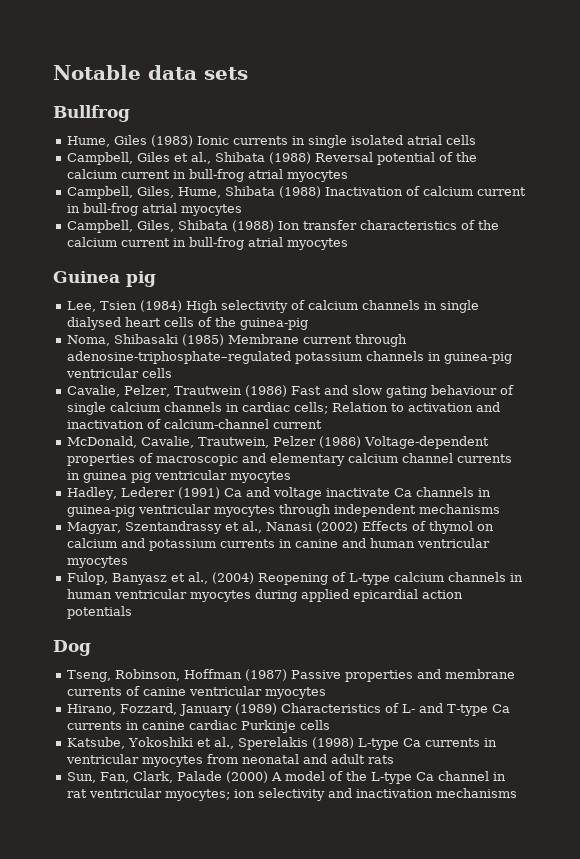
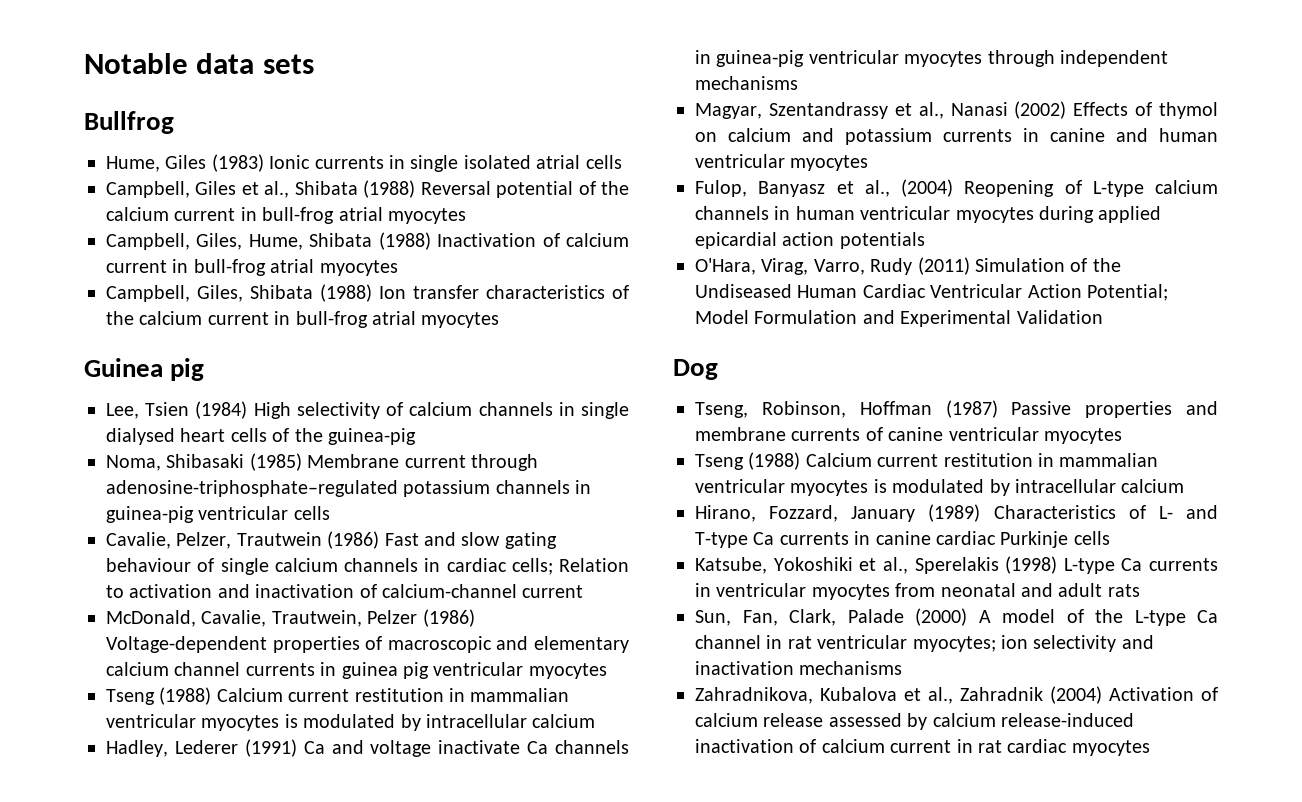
(291, 477) none -> [106,687,570,705] [106,714,596,731] // Tseng (1988) Calcium current restitution in mammalian ventricular myocytes is modulated by intracellular calcium
(132, 612) none -> [695,257,1121,275] [695,284,1168,301] [695,310,1103,327] // O'Hara, Virag, Varro, Rudy (2011) Simulation of the Undiseased Human Cardiac Ventricular Action Potential; Model Formulation and Experimental Validation
(326, 693) none -> [695,452,1159,470] [695,479,1185,496] // Tseng (1988) Calcium current restitution in mammalian ventricular myocytes is modulated by intracellular calcium
(517, 793) none -> [695,686,1218,704] [695,713,1134,730] [695,739,1150,756] // Zahradnikova, Kubalova et al., Zahradnik (2004) Activation of calcium release assessed by calcium release-induced inactivation of calcium current in rat cardiac myocytes

